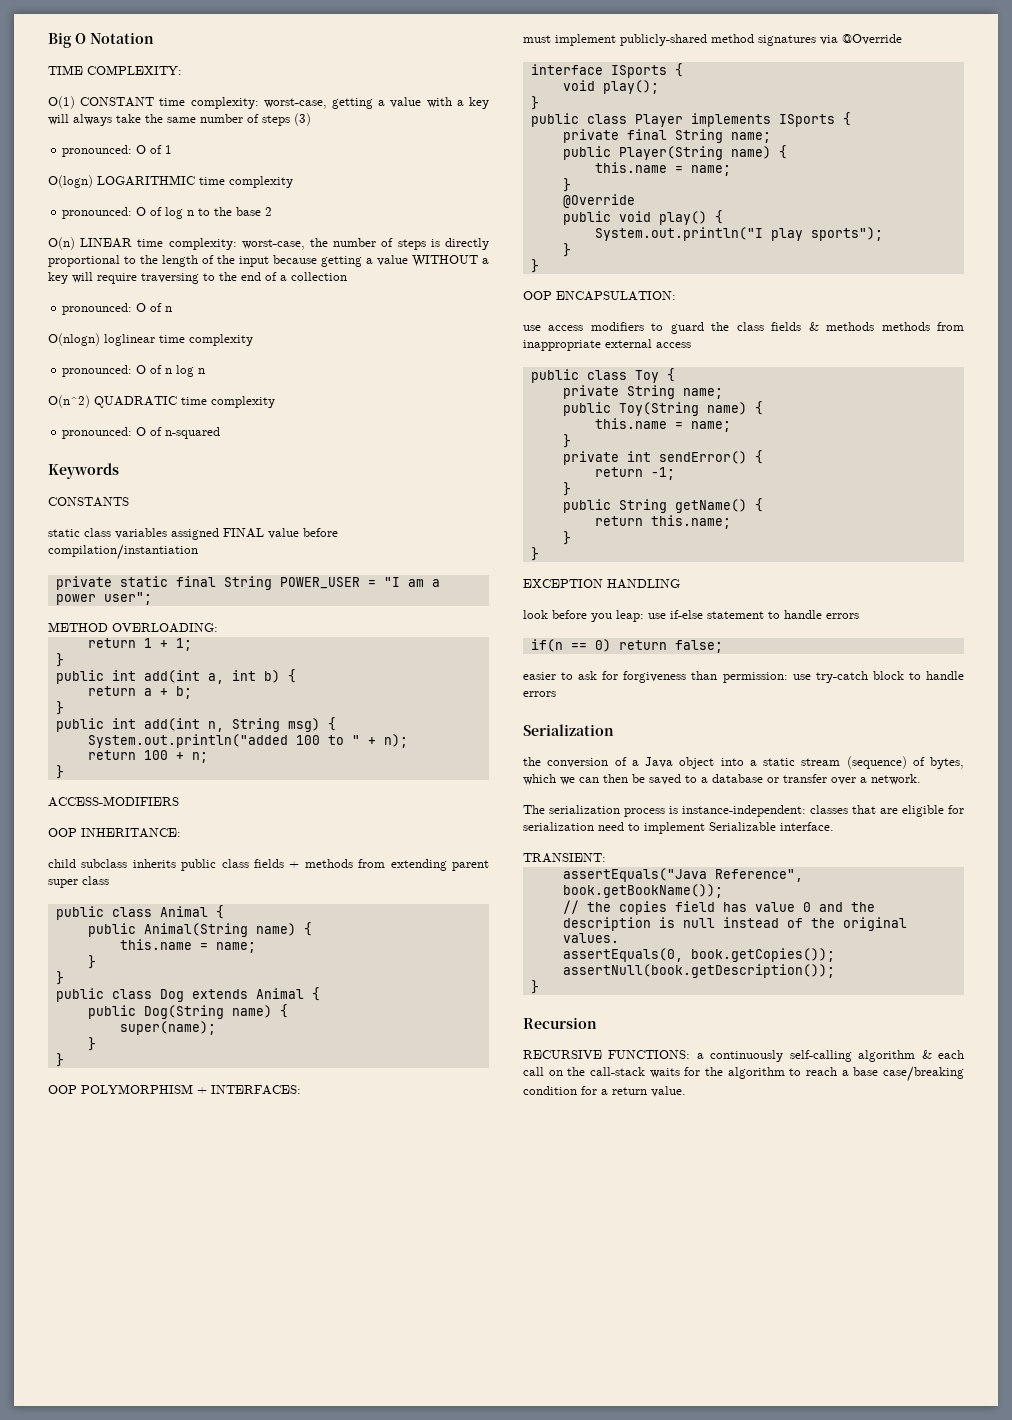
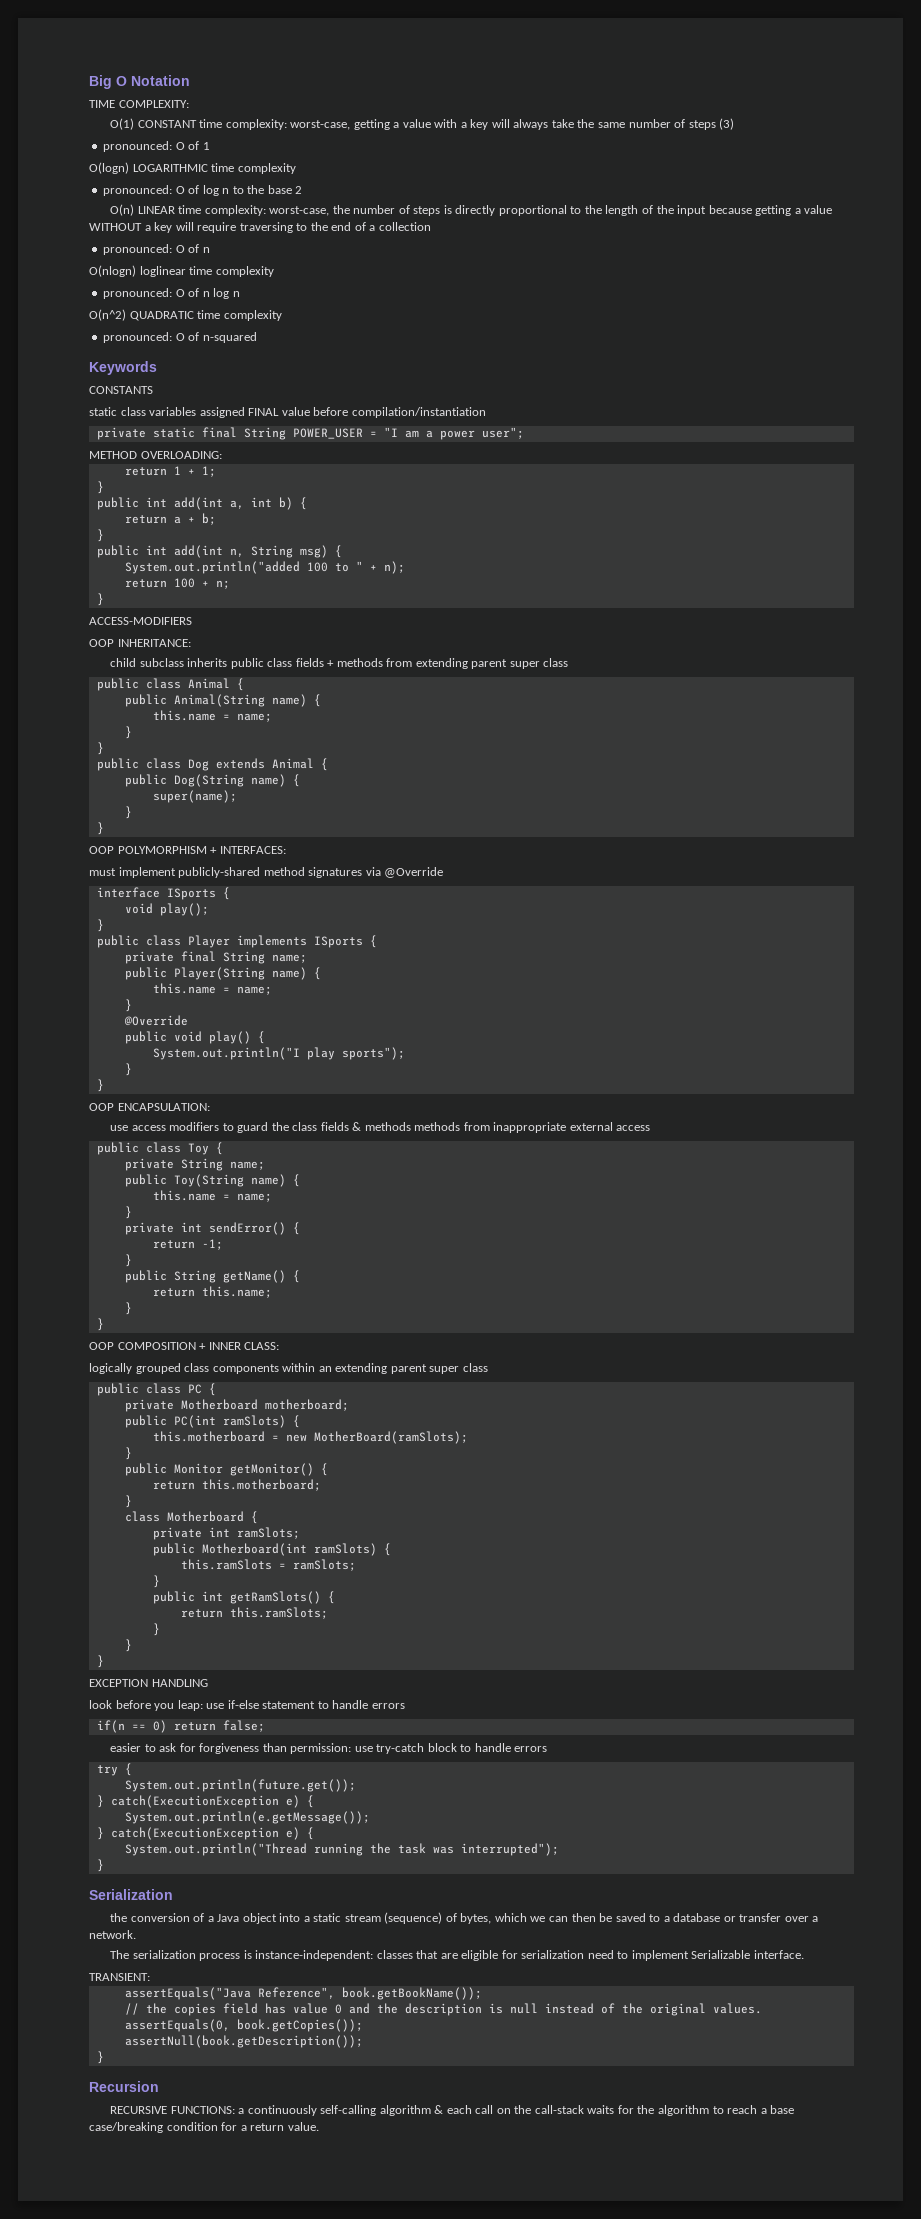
(539, 554) none -> [89,1342,280,1350] [89,1363,488,1374] [96,1383,216,1396] [124,1399,349,1412] [124,1415,300,1428] [152,1431,468,1444] [124,1447,132,1460] [124,1463,328,1476] [152,1479,321,1491] [124,1495,132,1508] [124,1511,258,1524] [152,1527,300,1540] [152,1543,391,1556] [180,1559,356,1571] [152,1575,160,1588] [152,1591,335,1604] [180,1607,328,1619] [152,1623,160,1636] [124,1639,132,1652] [96,1655,104,1668] // OOP COMPOSITION + INNER CLASS: // logically grouped class components within an extending parent super class // public class PC { // private Motherboard motherboard; // public PC(int ramSlots) { // this.motherboard = new MotherBoard(ramSlots); // } // public Monitor getMonitor() { // return this.motherboard; // } // class Motherboard { // private int ramSlots; // public Motherboard(int ramSlots) { // this.ramSlots = ramSlots; // } // public int getRamSlots() { // return this.ramSlots; // } // } // }
(556, 694) none -> [96,1763,132,1776] [124,1779,356,1792] [96,1795,314,1808] [124,1811,370,1824] [96,1827,314,1840] [124,1843,559,1856] [96,1859,104,1872] // try { // System.out.println(future.get()); // } catch(ExecutionException e) { // System.out.println(e.getMessage()); // } catch(ExecutionException e) { // System.out.println("Thread running the task was interrupted"); // }

